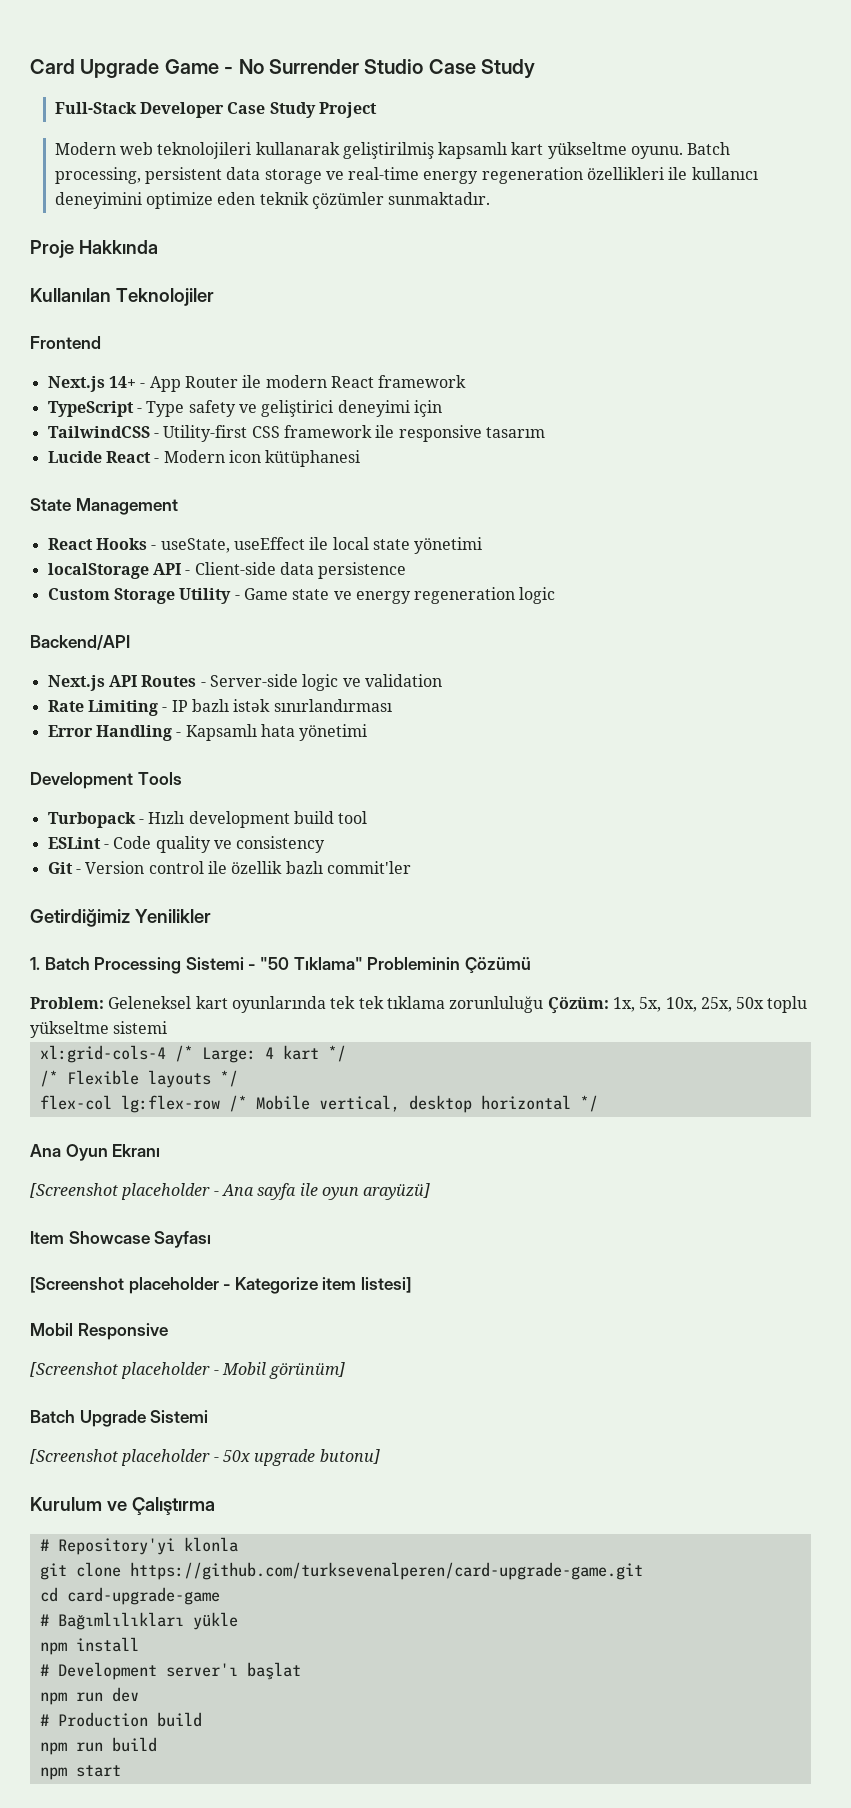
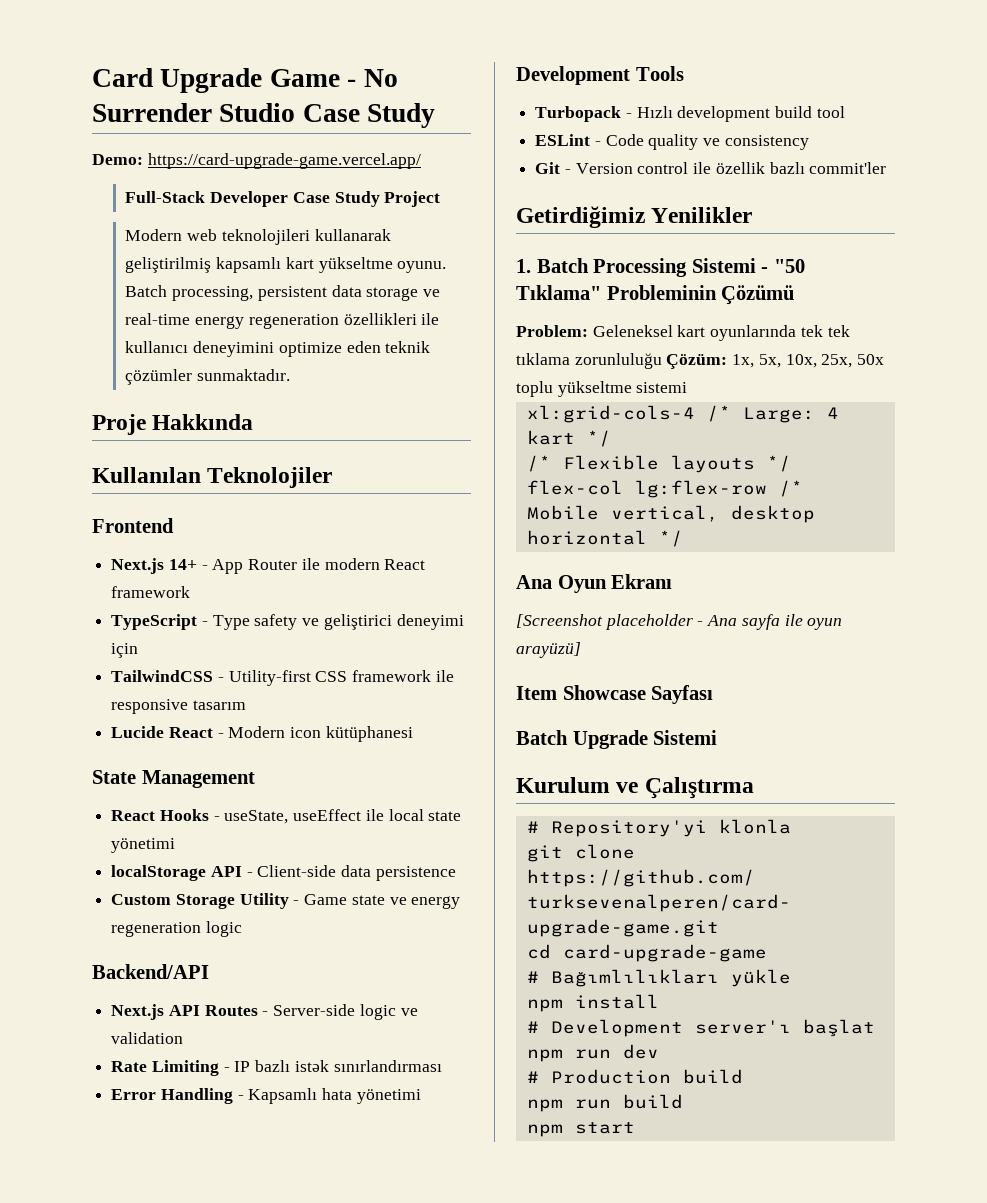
(536, 69) none -> [92,153,421,169] // Demo: https://card-upgrade-game.vercel.app/
[30,1277,411,1294] [30,1323,168,1340] [30,1362,346,1379] [30,1410,209,1427] [30,1449,380,1466] [Screenshot placeholder - Kategorize item listesi] // Mobil Responsive // [Screenshot placeholder - Mobil görünüm] // Batch Upgrade Sistemi // [Screenshot placeholder - 50x upgrade butonu] -> [516,730,718,749] Batch Upgrade Sistemi

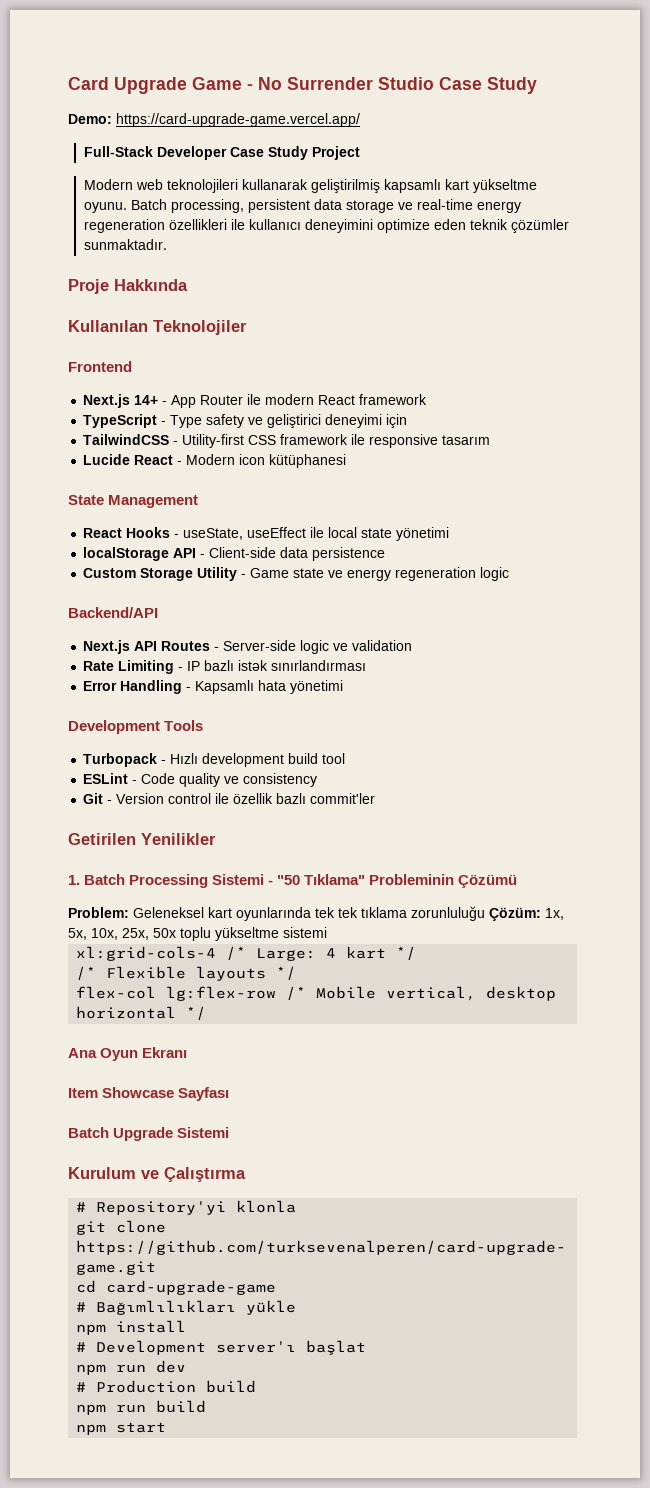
[516,206,645,228] Getirdiğimiz -> [68,833,136,845] Getirilen
[516,614,843,630] [516,642,581,658] // [Screenshot placeholder - Ana sayfa ile oyun arayüzü] -> (188, 1052) none

